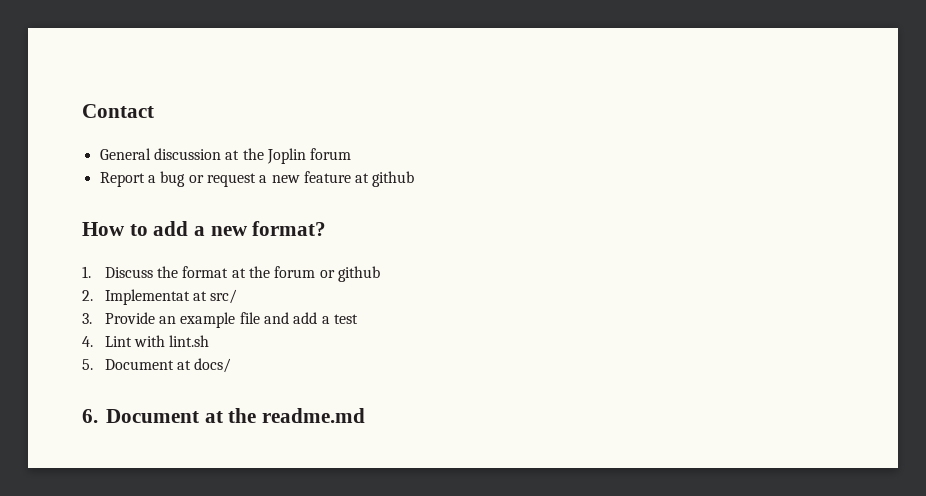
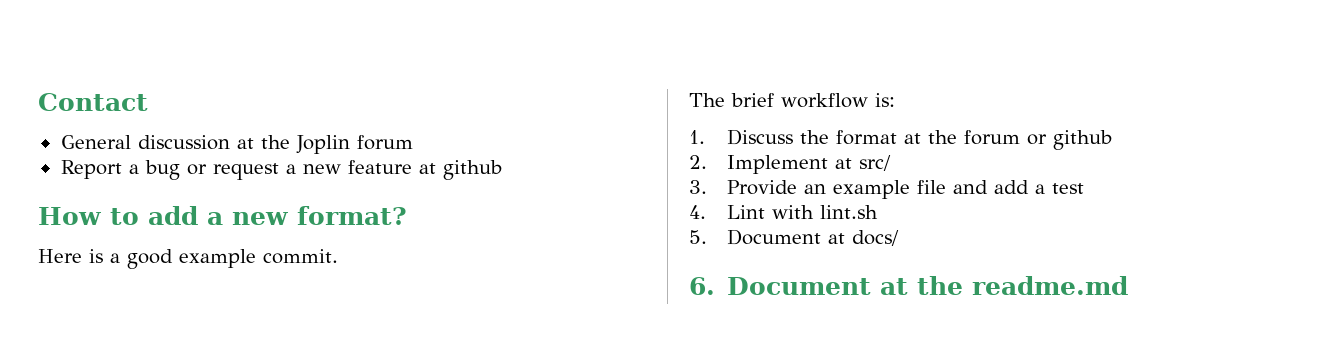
(327, 228) none -> [38,249,338,269] [689,93,895,108] // Here is a good example commit. // The brief workflow is:
[104,289,190,305] Implementat -> [727,155,829,174] Implement

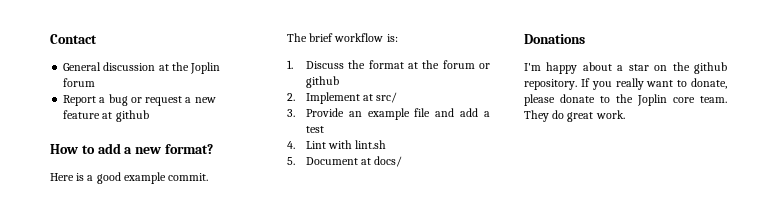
[689,276,1129,295] 6. Document at the readme.md -> [524,34,585,44] [524,62,727,74] [524,78,727,90] [524,94,727,106] [524,110,625,122] Donations // I'm happy about a star on the github repository. If you really want to donate, please donate to the Joplin core team. They do great work.

